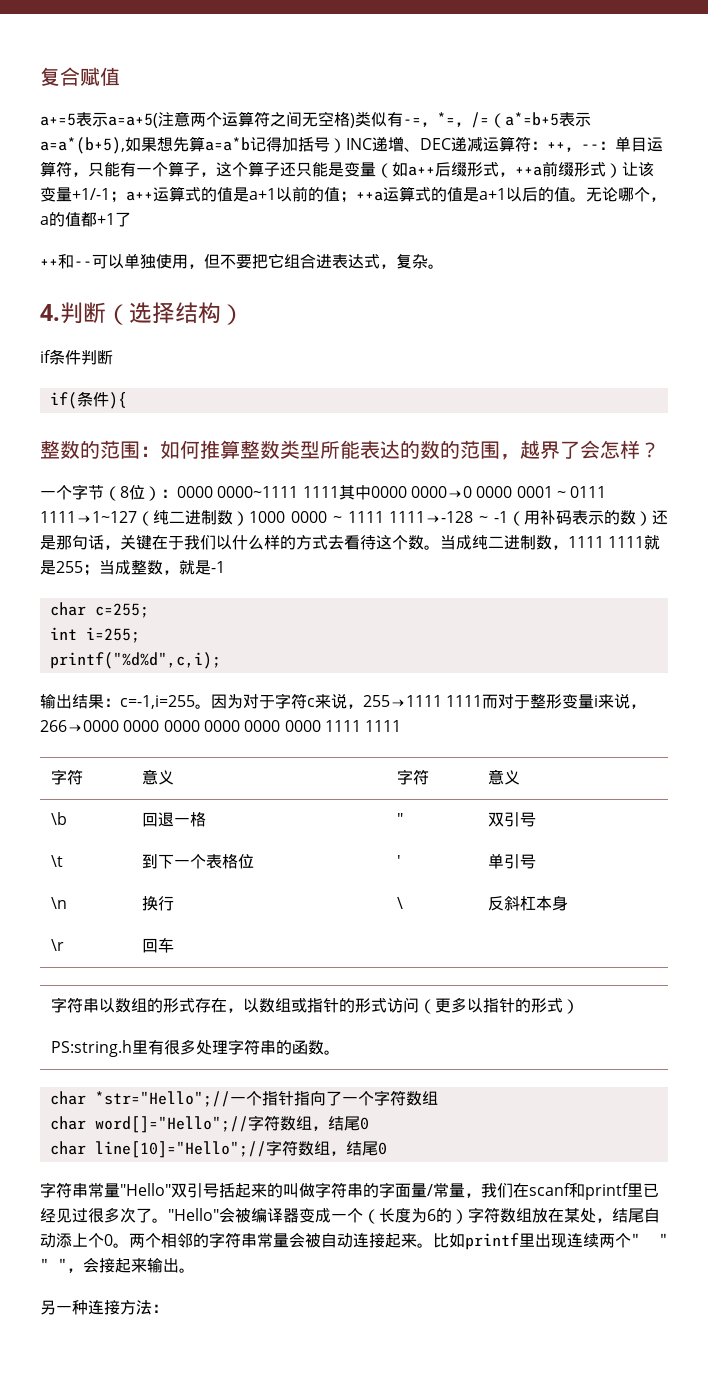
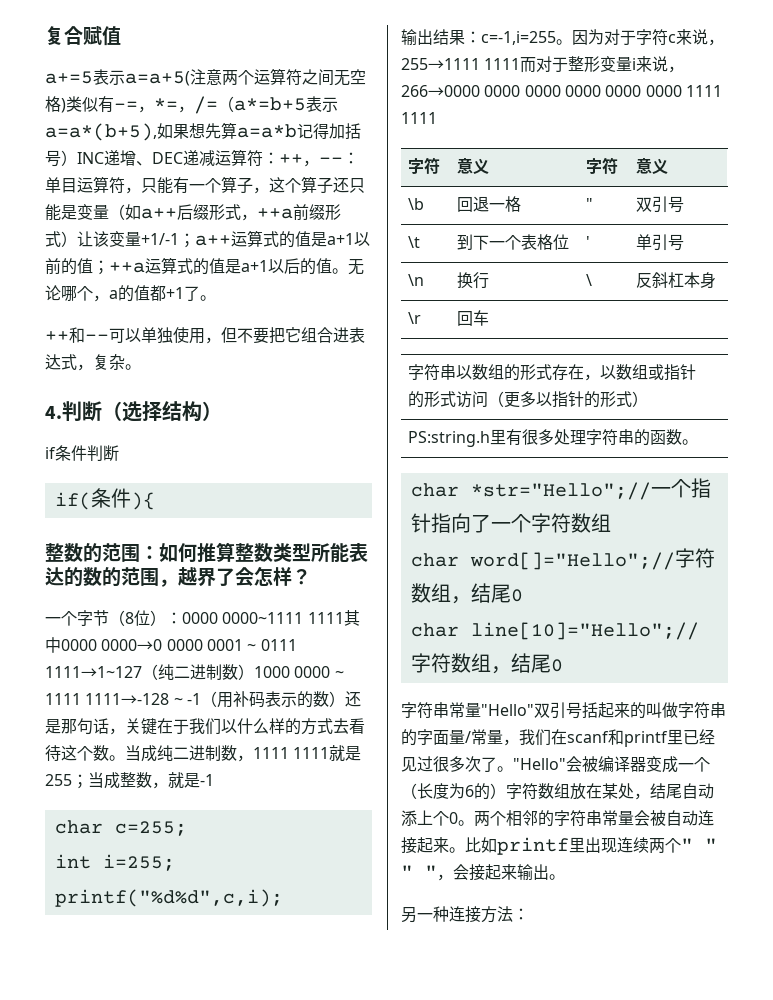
(131, 219) none -> [200,295,216,301] 。

